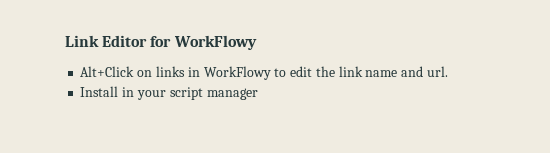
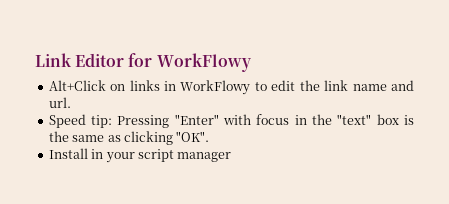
(448, 71) none -> [48,114,414,128] [48,131,210,145] // Speed tip: Pressing "Enter" with focus in the "text" box is the same as clicking "OK".

